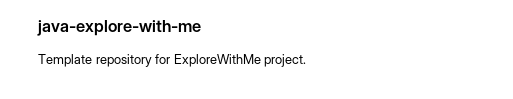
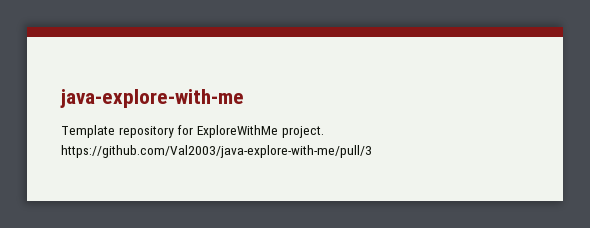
(307, 60) none -> [61,145,372,158] https://github.com/Val2003/java-explore-with-me/pull/3

